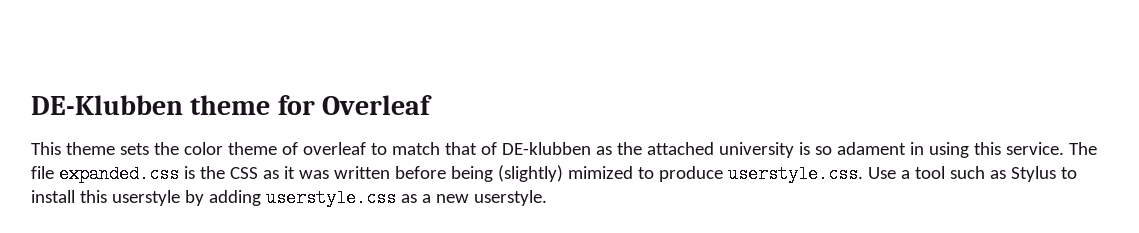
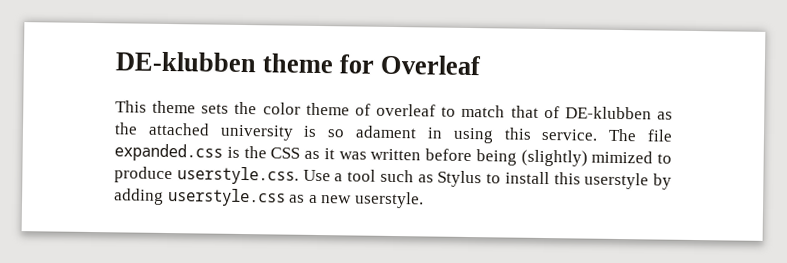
[31,95,183,115] DE-Klubben -> [115,51,257,73] DE-klubben

